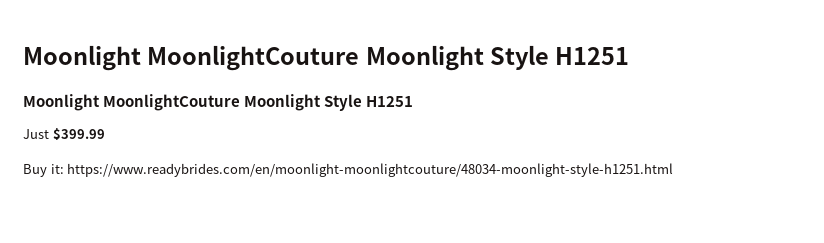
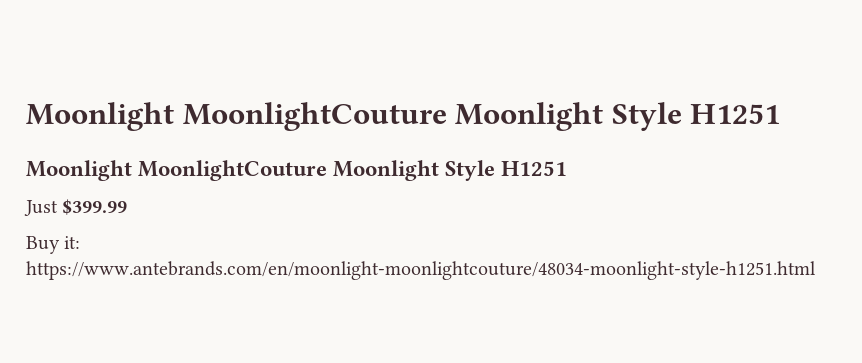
[67,163,674,177] https://www.readybrides.com/en/moonlight-moonlightcouture/48034-moonlight-style-h1251.html -> [26,261,816,280] https://www.antebrands.com/en/moonlight-moonlightcouture/48034-moonlight-style-h1251.html

